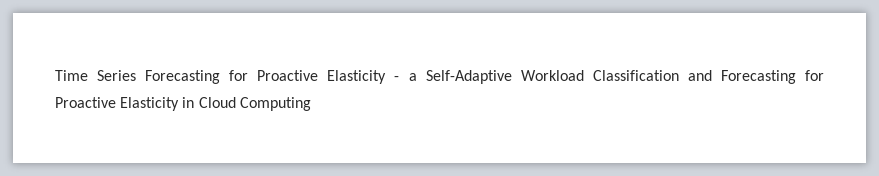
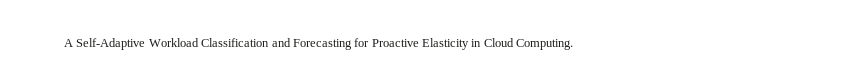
[55,70,417,84] Time Series Forecasting for Proactive Elasticity - a -> [64,39,73,47] A
[239,97,311,111] Computing -> [516,39,574,50] Computing.

